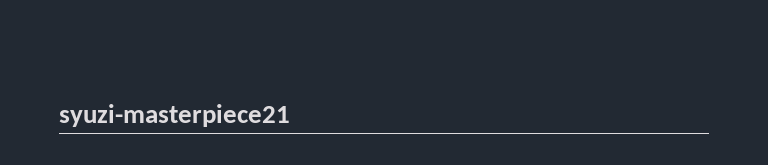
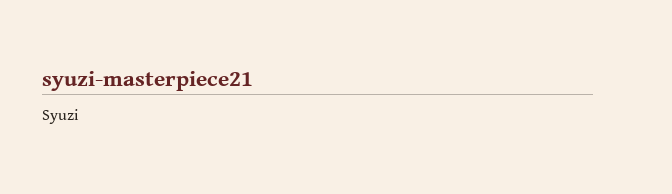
(290, 115) none -> [42,109,79,124] // Syuzi

